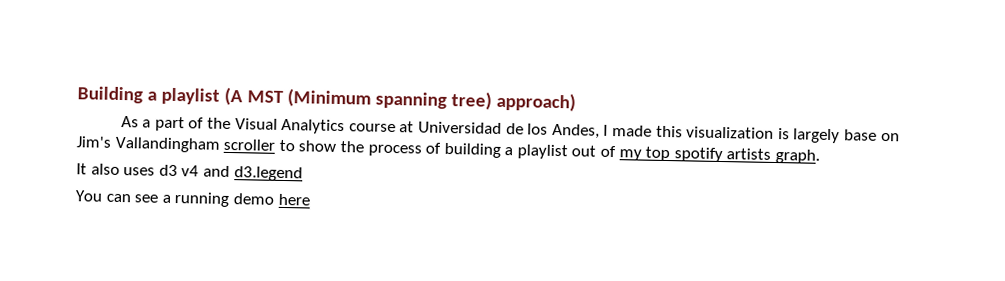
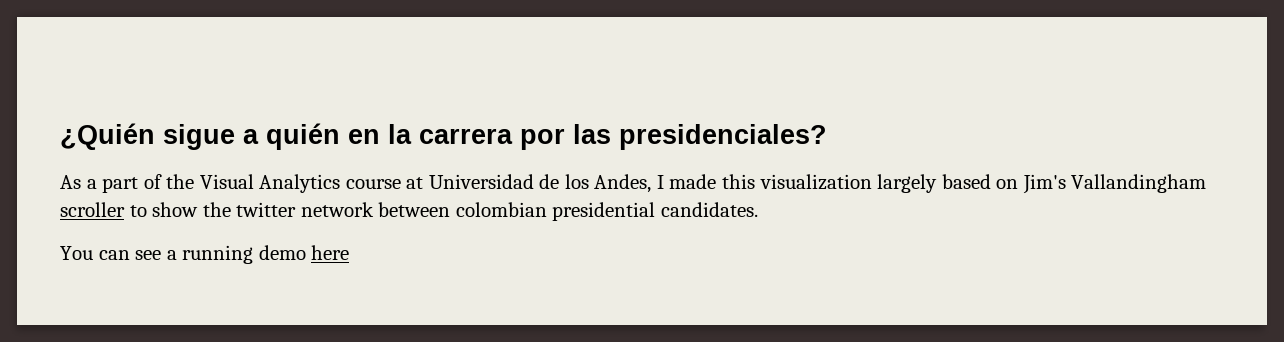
[77,86,576,112] Building a playlist (A MST (Minimum spanning tree) approach) -> [60,123,827,150] ¿Quién sigue a quién en la carrera por las presidenciales?
[777,128,877,144] is largely base -> [877,174,991,193] largely based
[367,142,821,164] [76,163,303,182] process of building a playlist out of my top spotify artists graph. // It also uses d3 v4 and d3.legend -> [236,202,758,221] twitter network between colombian presidential candidates.

